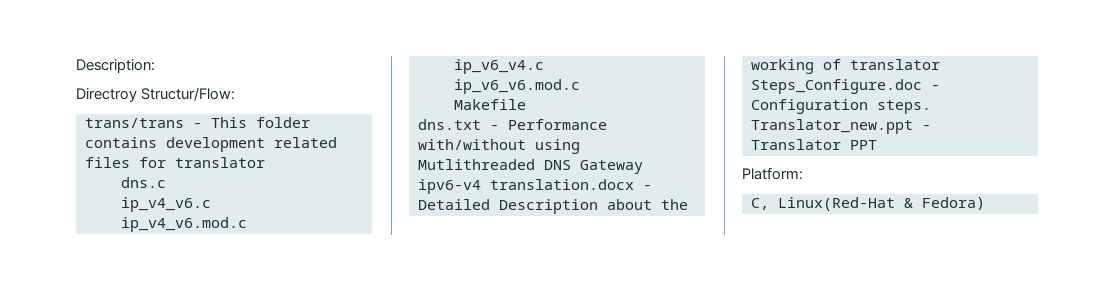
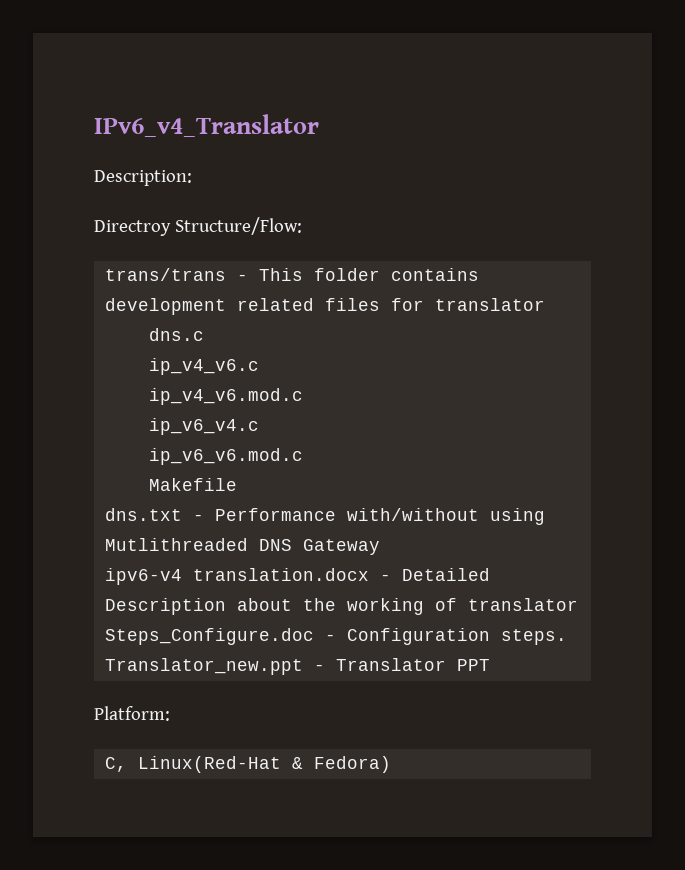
(76, 66) none -> [94,114,319,137] IPv6_v4_Translator //
[141,87,236,101] Structur/Flow: -> [174,217,302,235] Structure/Flow:

